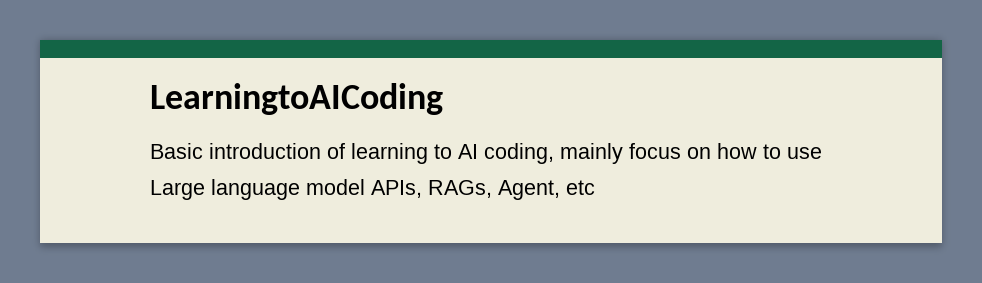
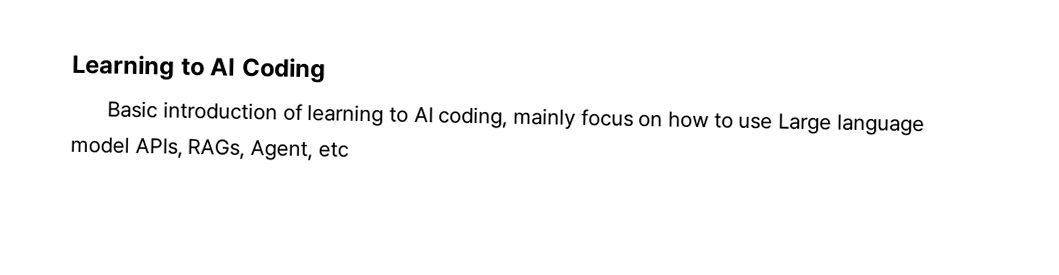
[150,83,443,115] LearningtoAICoding -> [71,53,326,84] Learning to AI Coding

